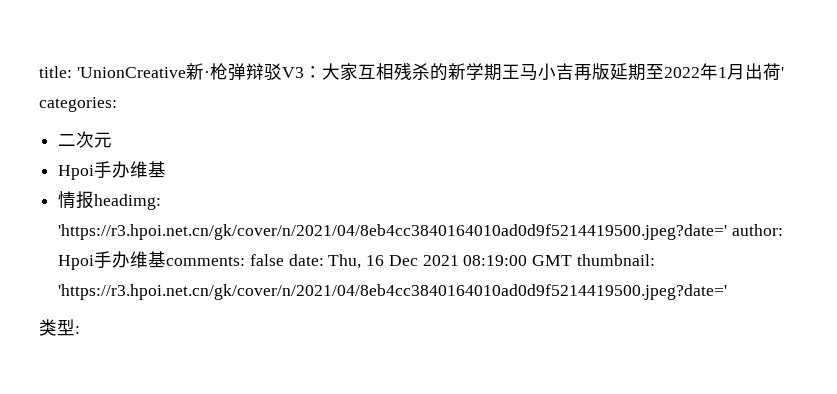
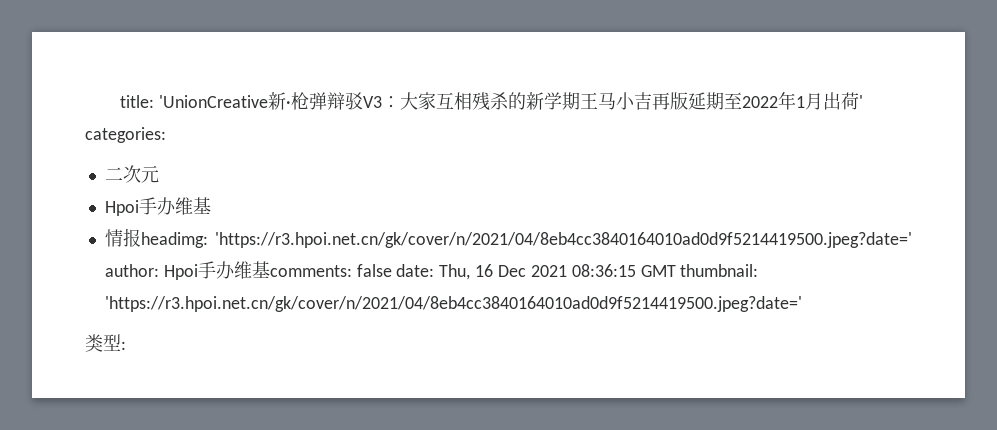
[463,255,528,266] 08:19:00 -> [571,264,636,277] 08:36:15

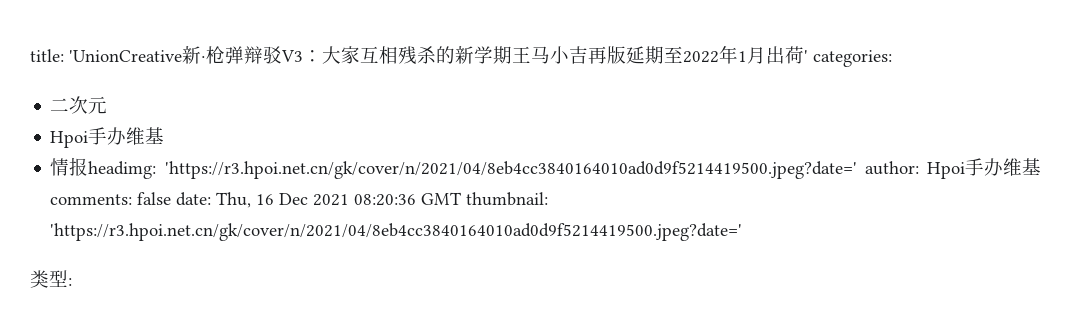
[571,264,636,277] 08:36:15 -> [354,194,417,206] 08:20:36

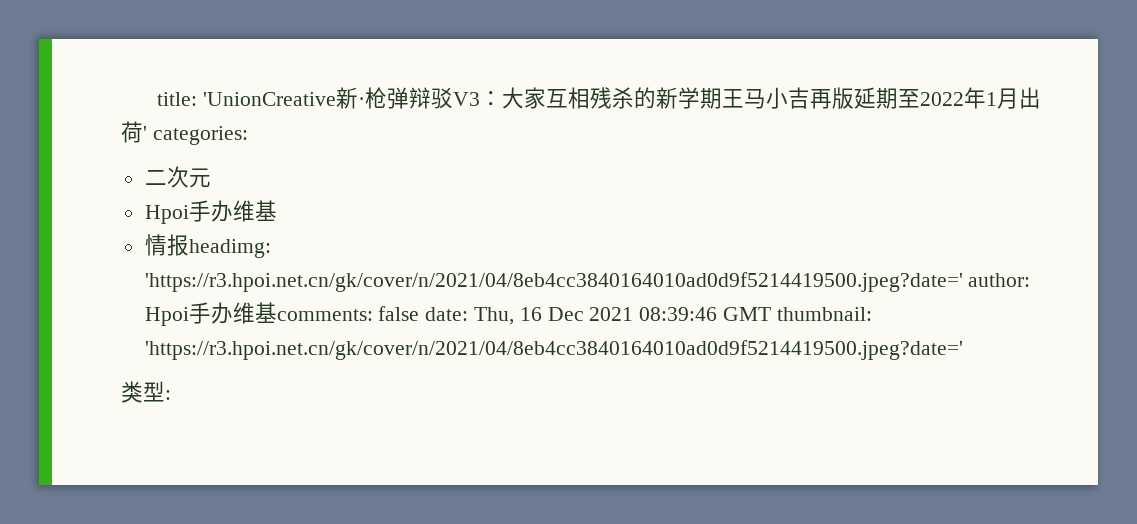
[354,194,417,206] 08:20:36 -> [639,307,718,321] 08:39:46

